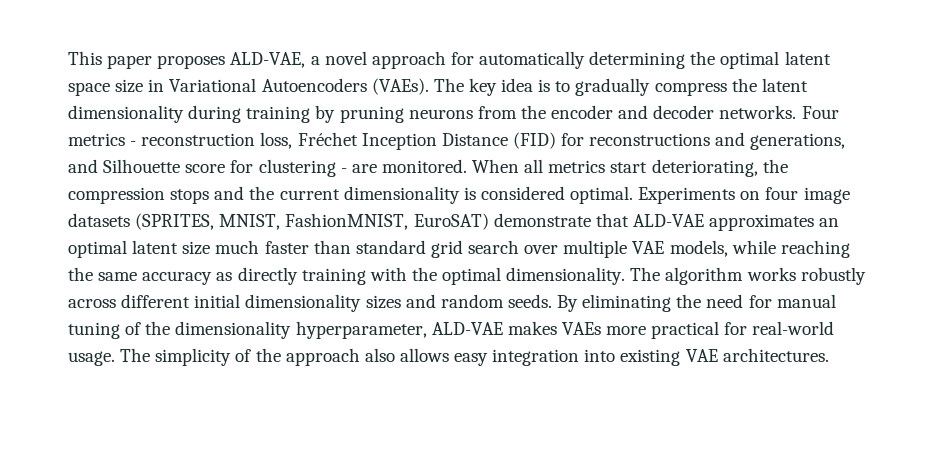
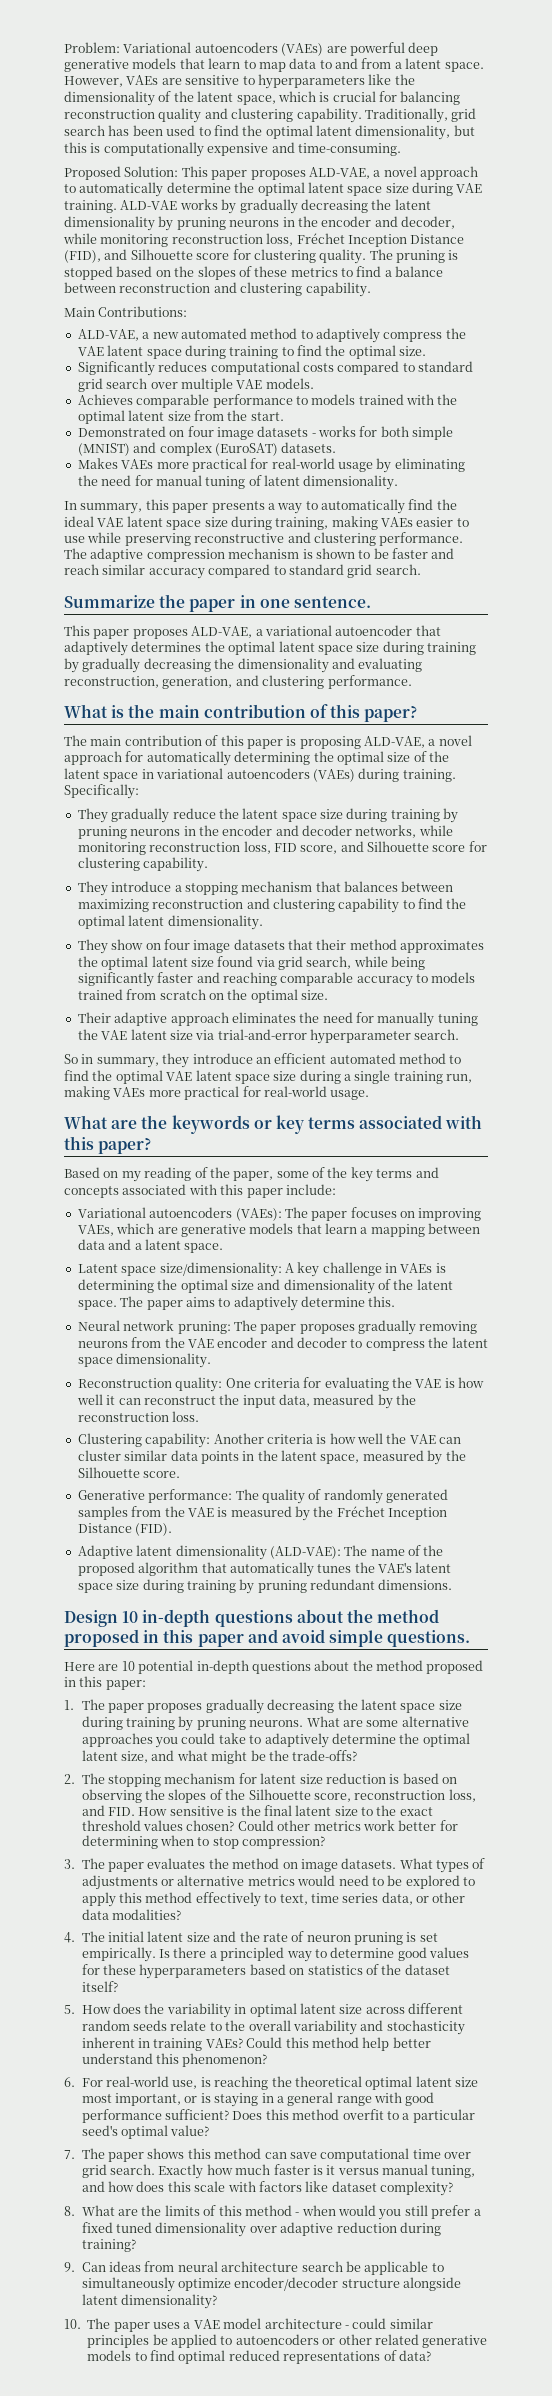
(68, 58) none -> [64,42,439,56] [64,58,484,72] [64,74,415,89] [64,91,461,106] [64,108,477,123] [64,125,475,140] [64,142,401,157] [64,166,179,180] Problem: Variational autoencoders (VAEs) are powerful deep generative models that learn to map data to and from a latent space. However, VAEs are sensitive to hyperparameters like the dimensionality of the latent space, which is crucial for balancing reconstruction quality and clustering capability. Traditionally, grid search has been used to find the optimal latent dimensionality, but this is computationally expensive and time-consuming. // Proposed Solution:
(446, 60) none -> [64,182,483,197] [64,199,431,214] [64,216,455,231] [63,233,465,247] [64,249,459,264] [64,266,444,280] [64,282,371,297] [64,306,188,317] [77,328,466,343] [77,345,427,359] [77,361,473,376] [77,378,314,392] [77,394,458,408] [77,410,284,424] [77,426,454,440] [77,442,337,456] [77,458,465,473] [77,475,399,490] [64,499,457,514] [64,516,469,530] [64,532,464,546] [64,548,455,562] [64,564,421,579] [64,594,371,612] [64,625,441,639] [64,641,476,656] [64,658,423,673] [64,675,412,689] [64,704,418,722] [64,735,472,749] [64,751,122,765] to automatically determine the optimal latent space size during VAE training. ALD-VAE works by gradually decreasing the latent dimensionality by pruning neurons in the encoder and decoder, while monitoring reconstruction loss, Fréchet Inception Distance (FID), and Silhouette score for clustering quality. The pruning is stopped based on the slopes of these metrics to find a balance between reconstruction and clustering capability. // Main Contributions: // ALD-VAE, a new automated method to adaptively compress the VAE latent space during training to find the optimal size. // Significantly reduces computational costs compared to standard grid search over multiple VAE models. // Achieves comparable performance to models trained with the optimal latent size from the start. // Demonstrated on four image datasets - works for both simple (MNIST) and complex (EuroSAT) datasets. // Makes VAEs more practical for real-world usage by eliminating the need for manual tuning of latent dimensionality. // In summary, this paper presents a way to automatically find the ideal VAE latent space size during training, making VAEs easier to use while preserving reconstructive and clustering performance. The adaptive compression mechanism is shown to be faster and reach similar accuracy compared to standard grid search. // Summarize the paper in one sentence. // This paper proposes ALD-VAE, a variational autoencoder that adaptively determines the optimal latent space size during training by gradually decreasing the dimensionality and evaluating reconstruction, generation, and clustering performance. // What is the main contribution of this paper? // The main contribution of this paper is proposing ALD-VAE, a novel approach
[784,51,831,65] [68,78,808,96] [68,105,184,123] latent space size in Variational Autoencoders (VAEs). The key idea is to gradually compress the latent dimensionality -> [387,751,449,762] [64,768,456,782] [64,784,139,799] [77,808,343,823] size of the latent space in variational autoencoders (VAEs) during training. Specifically: // They gradually reduce the latent space size
[477,106,517,119] from -> [183,826,196,836] in
[719,105,839,119] [68,132,846,150] [68,159,788,177] [68,186,850,204] [68,213,840,231] [68,240,850,258] [68,267,866,285] [68,294,836,312] [68,321,557,339] networks. Four metrics - reconstruction loss, Fréchet Inception Distance (FID) for reconstructions and generations, and Silhouette score for clustering - are monitored. When all metrics start deteriorating, the compression stops and the current dimensionality is considered optimal. Experiments on four image datasets (SPRITES, MNIST, FashionMNIST, EuroSAT) demonstrate that ALD-VAE approximates an optimal latent size much faster than standard grid search over multiple VAE models, while reaching the same accuracy as directly training with the optimal dimensionality. The algorithm works robustly across different initial dimensionality sizes and random seeds. By eliminating the need for manual tuning of the dimensionality hyperparameter, ALD-VAE makes -> [355,825,453,838] [77,841,487,855] [77,857,209,872] [77,881,454,896] [77,898,467,913] [77,915,263,930] [77,939,485,954] [77,956,426,970] [77,972,476,987] [77,989,328,1003] [77,1012,478,1027] [77,1029,460,1044] [64,1053,462,1068] [64,1070,473,1084] [64,1086,110,1100] networks, while monitoring reconstruction loss, FID score, and Silhouette score for clustering capability. // They introduce a stopping mechanism that balances between maximizing reconstruction and clustering capability to find the optimal latent dimensionality. // They show on four image datasets that their method approximates the optimal latent size found via grid search, while being significantly faster and reaching comparable accuracy to models trained from scratch on the optimal size. // Their adaptive approach eliminates the need for manually tuning the VAE latent size via trial-and-error hyperparameter search. // So in summary, they introduce an efficient automated method to find the optimal VAE latent space size during a single training run, making
[120,348,829,366] The simplicity of the approach also allows easy integration into existing VAE architectures. -> [64,1115,483,1134] [64,1136,152,1154] [64,1167,439,1182] [64,1184,336,1198] [77,1207,482,1221] [77,1223,481,1237] [77,1239,224,1253] [77,1262,446,1277] [77,1279,453,1294] [77,1296,396,1311] [77,1320,478,1335] [77,1337,488,1351] [77,1353,212,1368] [77,1377,485,1392] [76,1394,417,1409] [77,1411,200,1422] [77,1433,462,1448] [77,1450,466,1465] [77,1467,181,1478] [77,1489,448,1504] [77,1506,448,1521] [77,1523,173,1536] [77,1545,444,1560] [77,1562,452,1577] [77,1579,453,1594] [64,1609,440,1627] [64,1629,471,1647] [64,1660,484,1674] [64,1676,146,1690] [64,1699,462,1714] [81,1716,469,1731] [81,1733,470,1748] [81,1750,358,1764] [64,1773,458,1787] [81,1789,476,1803] [81,1805,433,1816] [81,1820,458,1831] [81,1835,326,1849] [64,1858,486,1873] [81,1875,476,1890] [81,1892,466,1907] [81,1909,182,1920] [64,1931,438,1945] [81,1947,470,1962] [81,1964,450,1979] [81,1981,118,1992] [64,2003,464,2018] [81,2020,465,2035] [81,2037,431,2051] [81,2053,268,2067] [64,2076,479,2090] [81,2092,435,2107] [81,2109,475,2123] [81,2125,210,2139] [64,2148,472,2162] [81,2164,476,2179] [81,2181,454,2196] [64,2205,481,2220] [81,2222,441,2237] [81,2239,136,2252] [64,2261,444,2275] [81,2277,462,2292] [81,2294,218,2309] [64,2318,433,2332] [87,2334,488,2348] [87,2350,431,2364] // What are the keywords or key terms associated with this paper? // Based on my reading of the paper, some of the key terms and concepts associated with this paper include: // Variational autoencoders (VAEs): The paper focuses on improving VAEs, which are generative models that learn a mapping between data and a latent space. // Latent space size/dimensionality: A key challenge in VAEs is determining the optimal size and dimensionality of the latent space. The paper aims to adaptively determine this. // Neural network pruning: The paper proposes gradually removing neurons from the VAE encoder and decoder to compress the latent space dimensionality. // Reconstruction quality: One criteria for evaluating the VAE is how well it can reconstruct the input data, measured by the reconstruction loss. // Clustering capability: Another criteria is how well the VAE can cluster similar data points in the latent space, measured by the Silhouette score. // Generative performance: The quality of randomly generated samples from the VAE is measured by the Fréchet Inception Distance (FID). // Adaptive latent dimensionality (ALD-VAE): The name of the proposed algorithm that automatically tunes the VAE's latent space size during training by pruning redundant dimensions. // Design 10 in-depth questions about the method proposed in this paper and avoid simple questions. // Here are 10 potential in-depth questions about the method proposed in this paper: // 1. The paper proposes gradually decreasing the latent space size during training by pruning neurons. What are some alternative approaches you could take to adaptively determine the optimal latent size, and what might be the trade-offs? // 2. The stopping mechanism for latent size reduction is based on observing the slopes of the Silhouette score, reconstruction loss, and FID. How sensitive is the final latent size to the exact threshold values chosen? Could other metrics work better for determining when to stop compression? // 3. The paper evaluates the method on image datasets. What types of adjustments or alternative metrics would need to be explored to apply this method effectively to text, time series data, or other data modalities? // 4. The initial latent size and the rate of neuron pruning is set empirically. Is there a principled way to determine good values for these hyperparameters based on statistics of the dataset itself? // 5. How does the variability in optimal latent size across different random seeds relate to the overall variability and stochasticity inherent in training VAEs? Could this method help better understand this phenomenon? // 6. For real-world use, is reaching the theoretical optimal latent size most important, or is staying in a general range with good performance sufficient? Does this method overfit to a particular seed's optimal value? // 7. The paper shows this method can save computational time over grid search. Exactly how much faster is it versus manual tuning, and how does this scale with factors like dataset complexity? // 8. What are the limits of this method - when would you still prefer a fixed tuned dimensionality over adaptive reduction during training? // 9. Can ideas from neural architecture search be applicable to simultaneously optimize encoder/decoder structure alongside latent dimensionality? // 10. The paper uses a VAE model architecture - could similar principles be applied to autoencoders or other related generative models to find optimal reduced representations of data?

